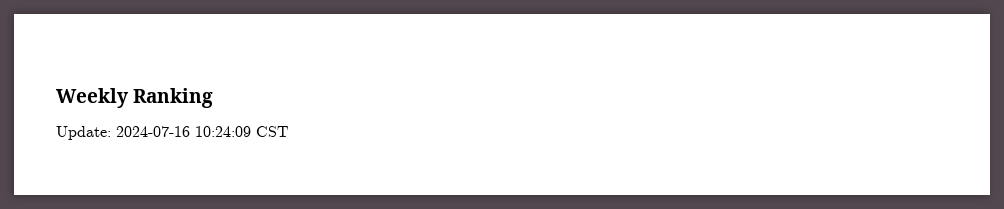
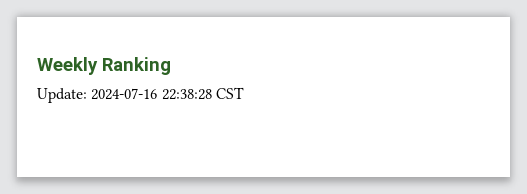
[195,126,251,137] 10:24:09 -> [161,89,212,100] 22:38:28

